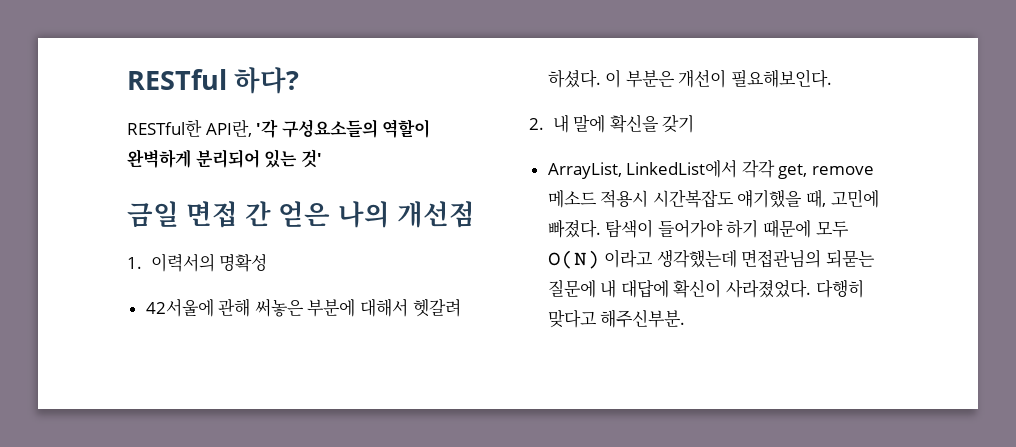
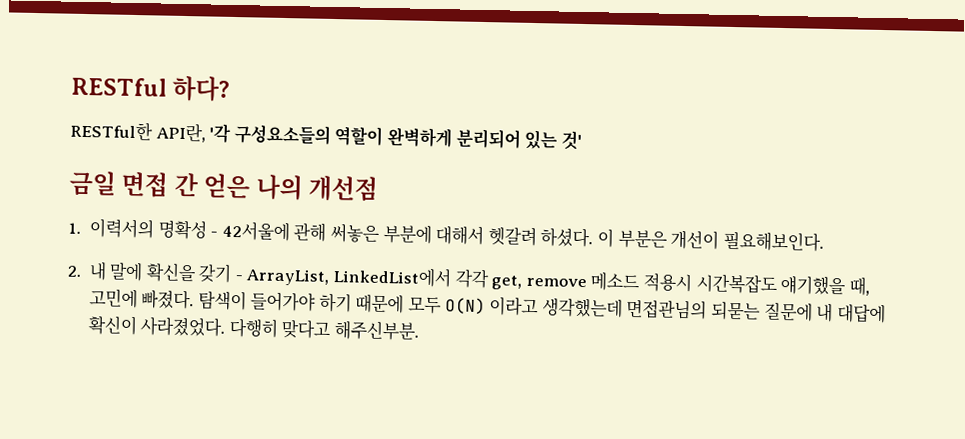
(268, 262) // -> [210,231,219,237] -
(695, 123) // -> [234,275,243,281] -

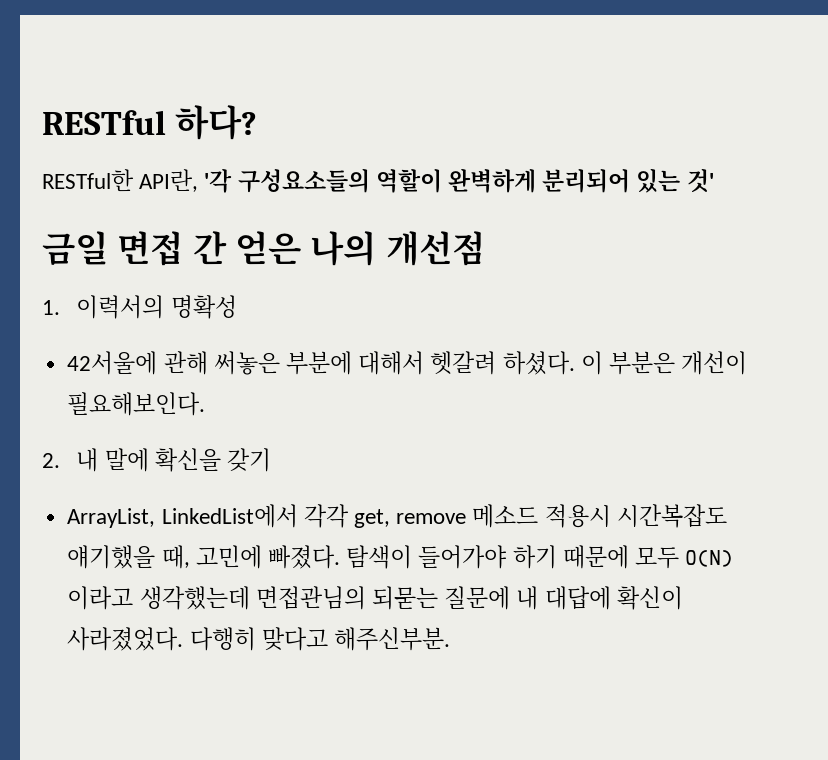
[210,231,219,237] - -> (237, 307) //
[234,275,243,281] - -> (271, 460) //

